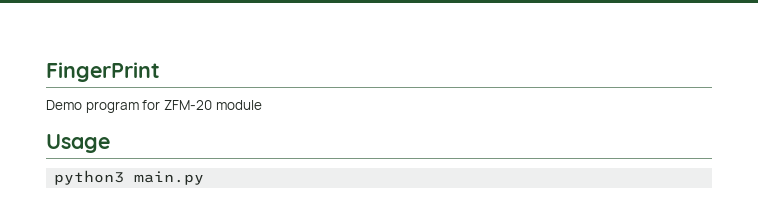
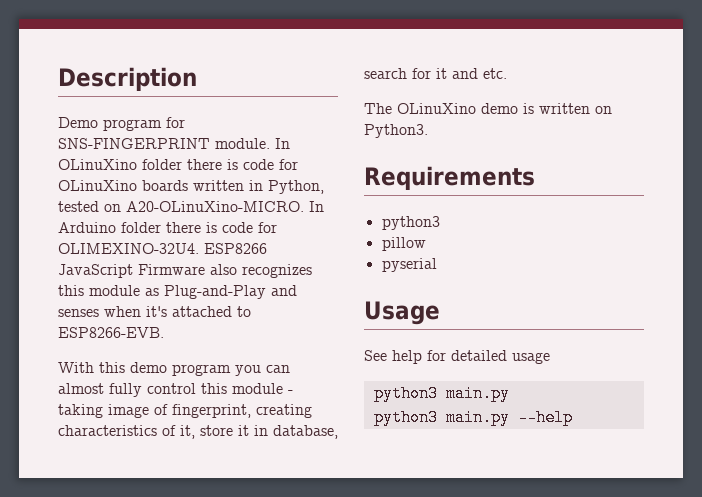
[46,62,160,82] FingerPrint -> [58,67,197,91] Description
[163,100,262,110] [46,134,110,153] [54,170,205,185] ZFM-20 module // Usage // python3 main.py -> [58,138,290,149] [58,159,298,170] [58,180,324,194] [58,201,324,212] [58,222,277,233] [58,243,267,254] [58,264,312,278] [58,285,297,299] [58,306,251,317] [58,327,164,338] [58,362,290,376] [58,383,293,397] [58,404,312,418] [58,425,338,439] [364,68,507,79] [364,103,612,114] [364,124,428,138] [364,166,535,190] [381,216,440,230] [381,237,426,251] [381,258,437,272] [364,301,440,325] [364,350,550,364] [373,385,510,402] [373,409,573,426] SNS-FINGERPRINT module. In OLinuXino folder there is code for OLinuXino boards written in Python, tested on A20-OLinuXino-MICRO. In Arduino folder there is code for OLIMEXINO-32U4. ESP8266 JavaScript Firmware also recognizes this module as Plug-and-Play and senses when it's attached to ESP8266-EVB. // With this demo program you can almost fully control this module - taking image of fingerprint, creating characteristics of it, store it in database, search for it and etc. // The OLinuXino demo is written on Python3. // Requirements // python3 // pillow // pyserial // Usage // See help for detailed usage // python3 main.py // python3 main.py --help

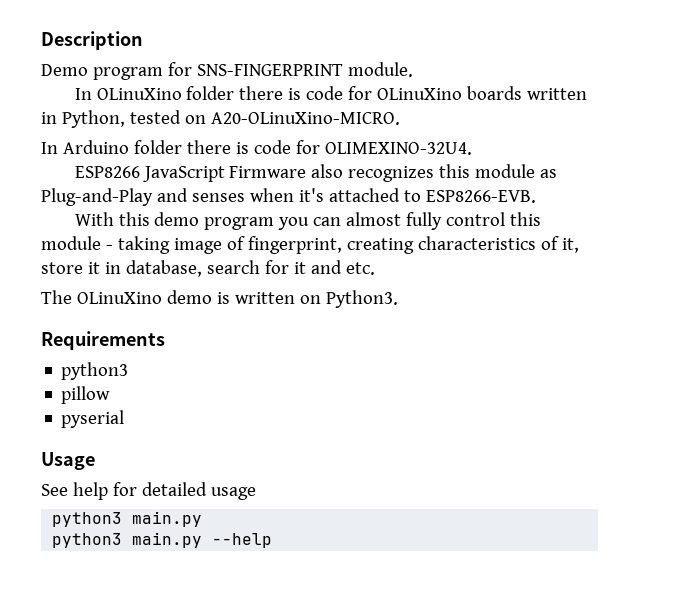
(270, 143) none -> (413, 69) //
(304, 206) none -> (400, 118) //
(199, 248) none -> (472, 148) //

